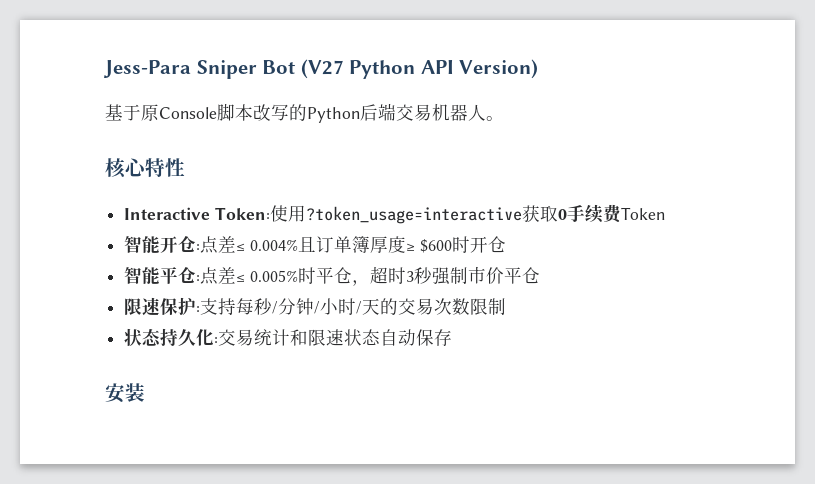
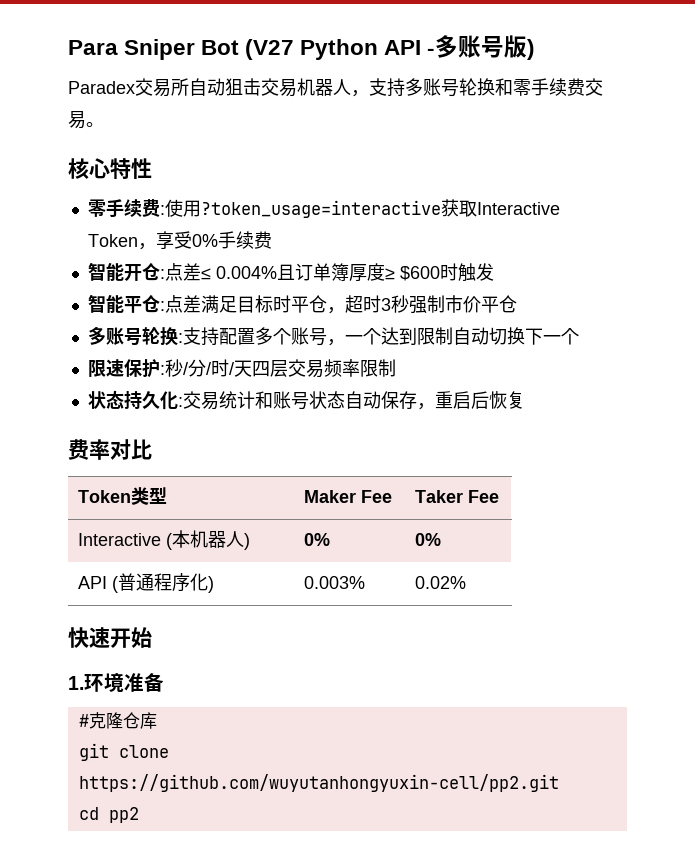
[103,60,191,78] Jess-Para -> [68,40,118,55] Para
[459,59,539,79] [105,103,504,123] [105,158,185,178] [124,204,665,224] Version) // 基于原Console脚本改写的Python后端交易机器人。 // 核心特性 // Interactive Token:使用?token_usage=interactive获取0手续费Token -> [427,35,536,60] [68,78,603,97] [68,111,104,129] [68,158,152,180] [87,199,560,218] [87,231,272,250] -多账号版) // Paradex交易所自动狙击交易机器人，支持多账号轮换和零手续费交易。 // 核心特性 // 零手续费:使用?token_usage=interactive获取Interactive Token，享受0%手续费
[469,236,506,253] 开仓 -> [457,263,494,282] 触发
[236,270,298,282] ≤ 0.005% -> [200,295,273,313] 满足目标
(540, 275) none -> [87,326,579,346] // 多账号轮换:支持配置多个账号，一个达到限制自动切换下一个
[200,298,255,315] 支持每 -> (165, 370) none
[296,298,471,315] 钟/小时/天的交易次数 -> [205,359,360,378] /时/天四层交易频率
[308,329,345,346] 限速 -> [272,391,309,410] 账号
[105,383,145,403] // 安装 -> [416,391,525,410] [68,439,152,460] [78,487,168,505] [304,490,393,503] [415,490,500,503] [78,530,251,550] [304,533,331,546] [415,533,442,546] [78,573,215,593] [304,576,366,589] [415,576,467,589] [68,627,152,648] [68,673,164,692] [78,712,157,729] [78,743,169,761] [78,774,559,792] [78,807,139,823] ，重启后恢复 // 费率对比 // Token类型 | Maker Fee | Taker Fee // Interactive (本机器人) | 0% | 0% // API (普通程序化) | 0.003% | 0.02% // 快速开始 // 1.环境准备 // #克隆仓库 // git clone https://github.com/wuyutanhongyuxin-cell/pp2.git // cd pp2

